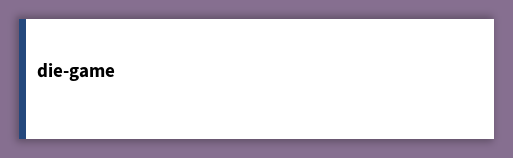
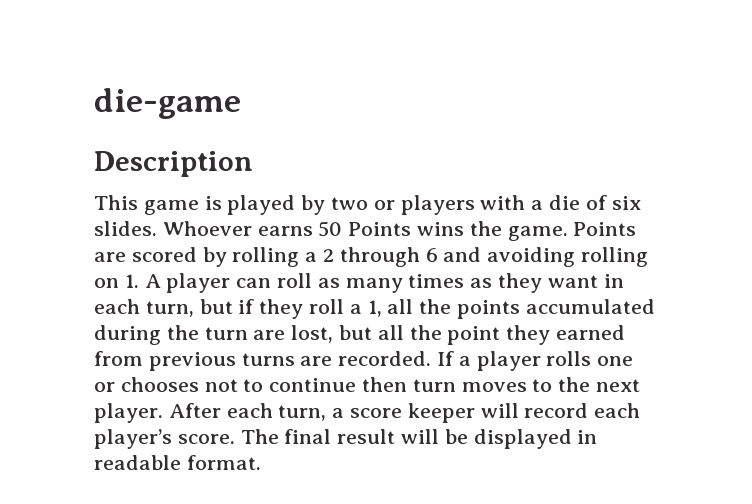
(115, 72) none -> [94,151,253,177] [94,195,641,215] [94,221,637,241] [94,247,649,267] [94,273,624,293] [94,299,655,319] [94,325,626,345] [94,351,634,371] [94,377,641,392] [94,403,641,423] [94,429,598,449] [94,455,261,470] // Description // This game is played by two or players with a die of six slides. Whoever earns 50 Points wins the game. Points are scored by rolling a 2 through 6 and avoiding rolling on 1. A player can roll as many times as they want in each turn, but if they roll a 1, all the points accumulated during the turn are lost, but all the point they earned from previous turns are recorded. If a player rolls one or chooses not to continue then turn moves to the next player. After each turn, a score keeper will record each player’s score. The final result will be displayed in readable format.

